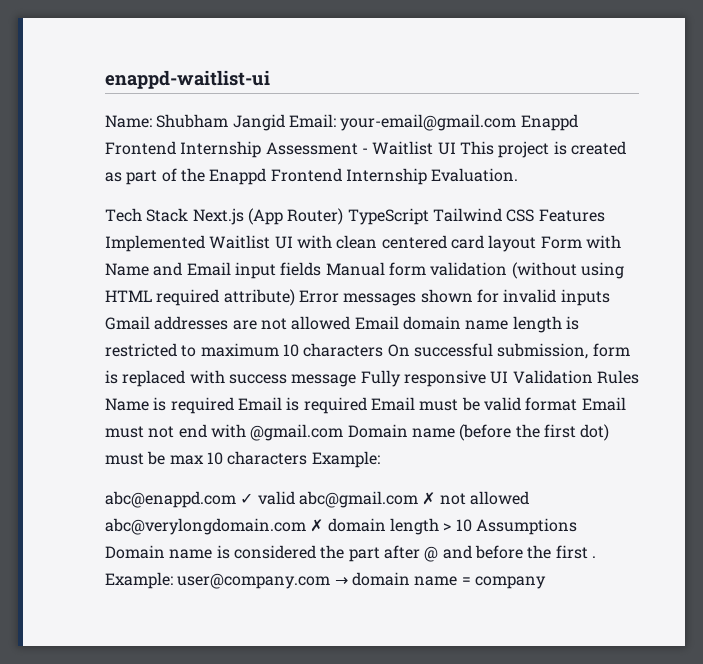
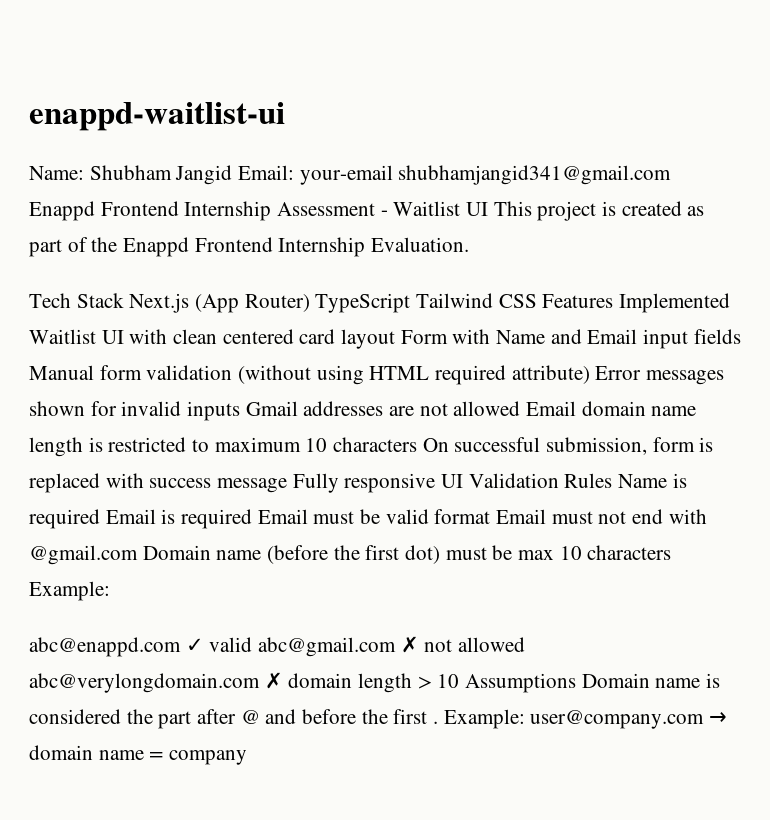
[340,114,517,131] your-email@gmail.com -> [299,165,672,185] your-email shubhamjangid341@gmail.com

